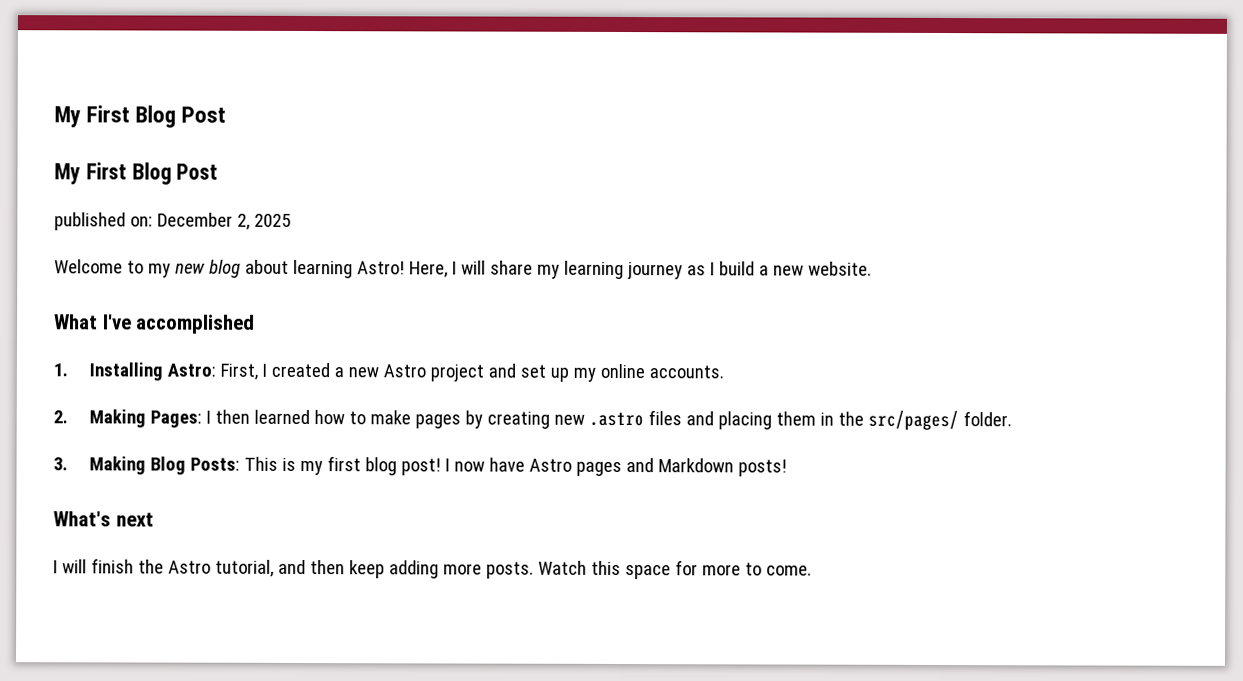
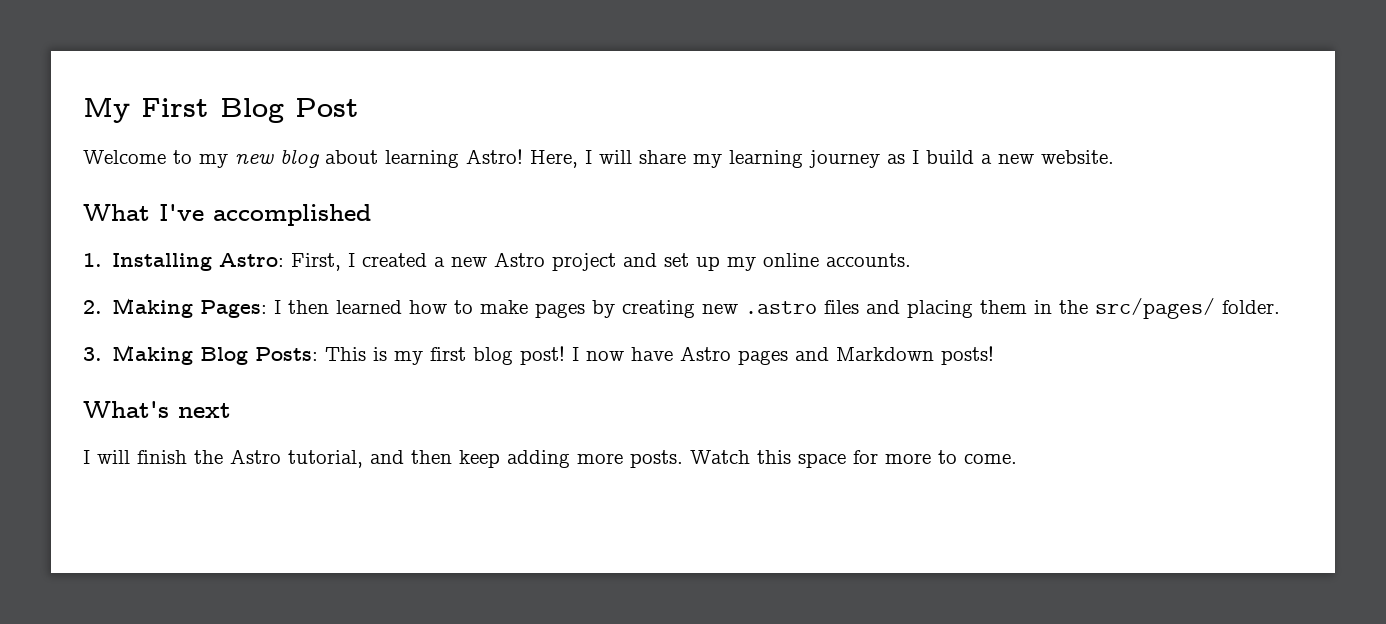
[54,105,227,128] [54,162,219,185] [54,212,291,231] My First Blog Post // My First Blog Post // published on: December 2, 2025 -> [83,97,359,123] My First Blog Post

